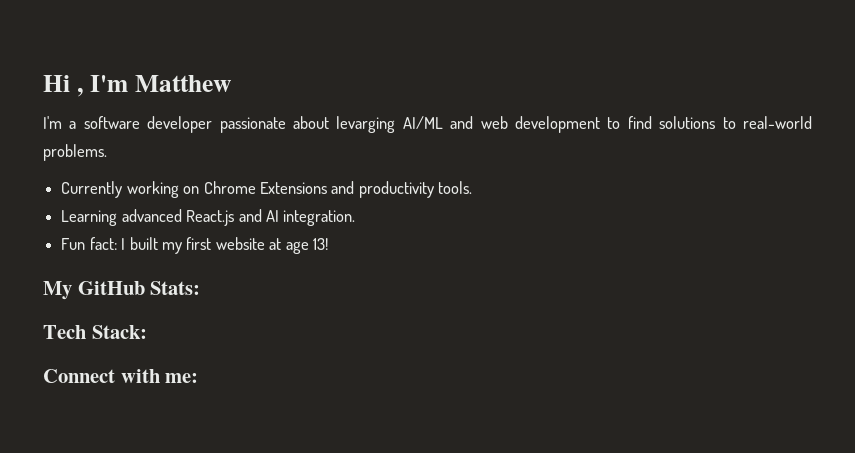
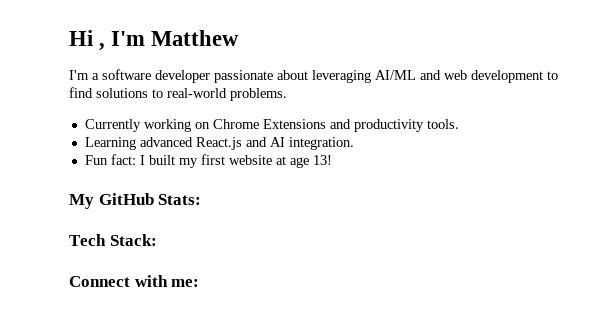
[336,116,396,133] levarging -> [312,70,371,83] leveraging

